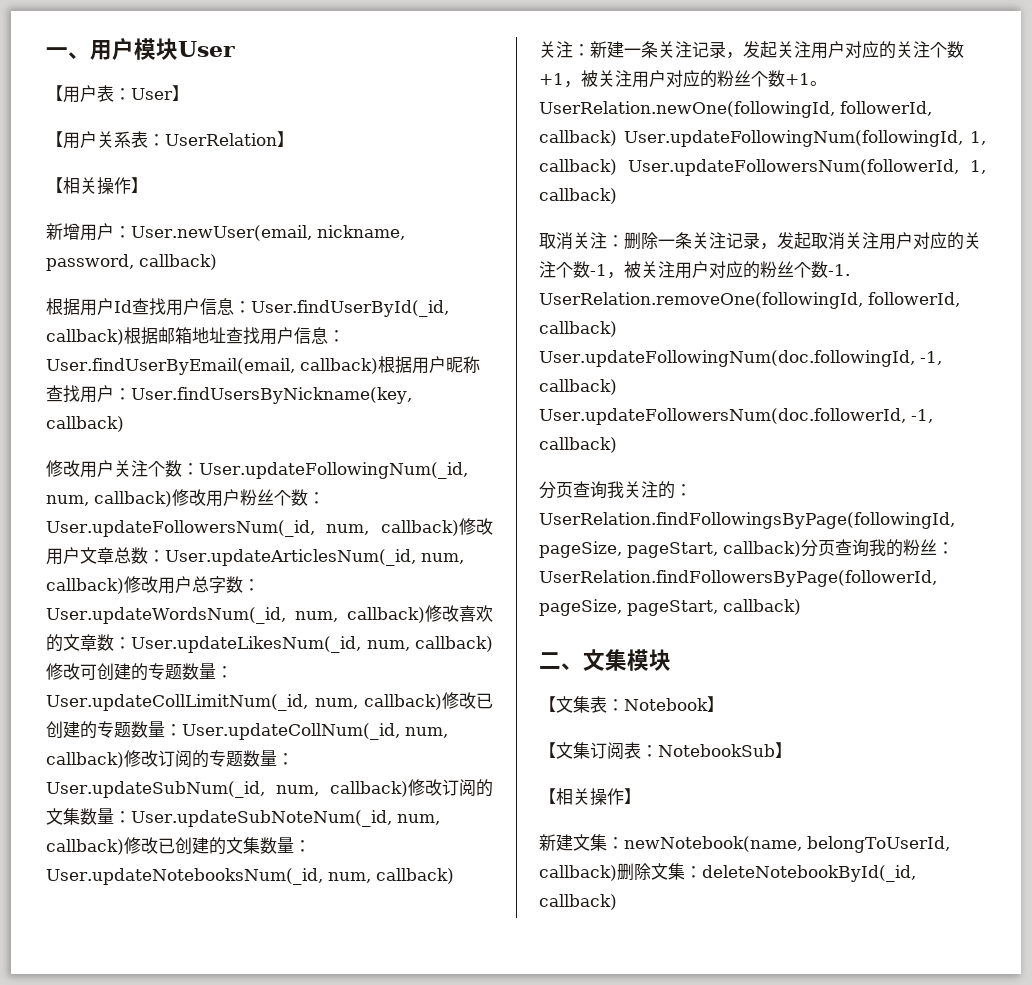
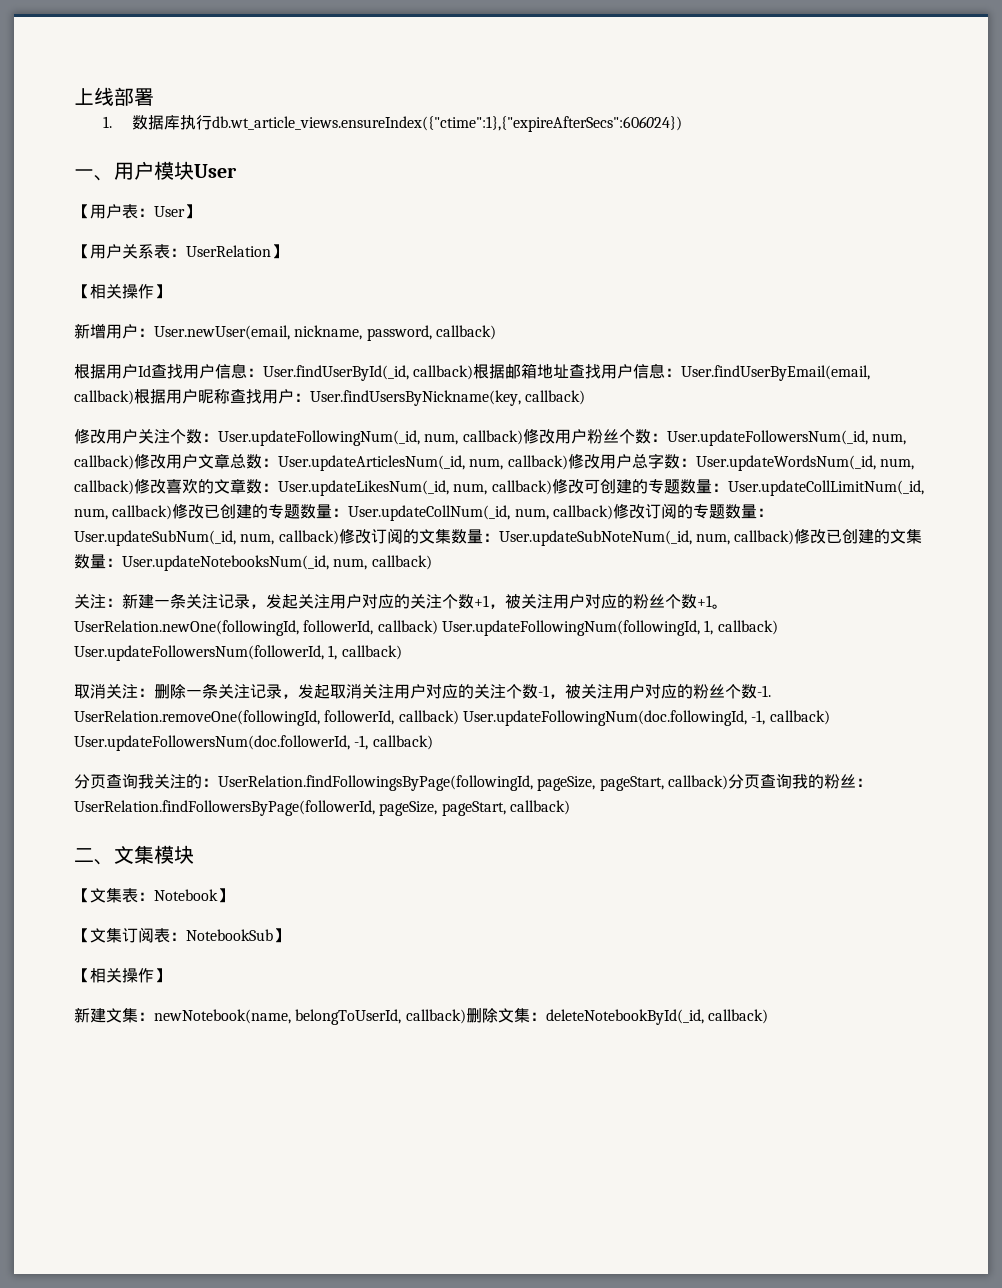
(46, 52) none -> [74,87,154,106] [103,115,683,132] 上线部署 // 1.数据库执行db.wt_article_views.ensureIndex({"ctime":1},{"expireAfterSecs":606024}) //

